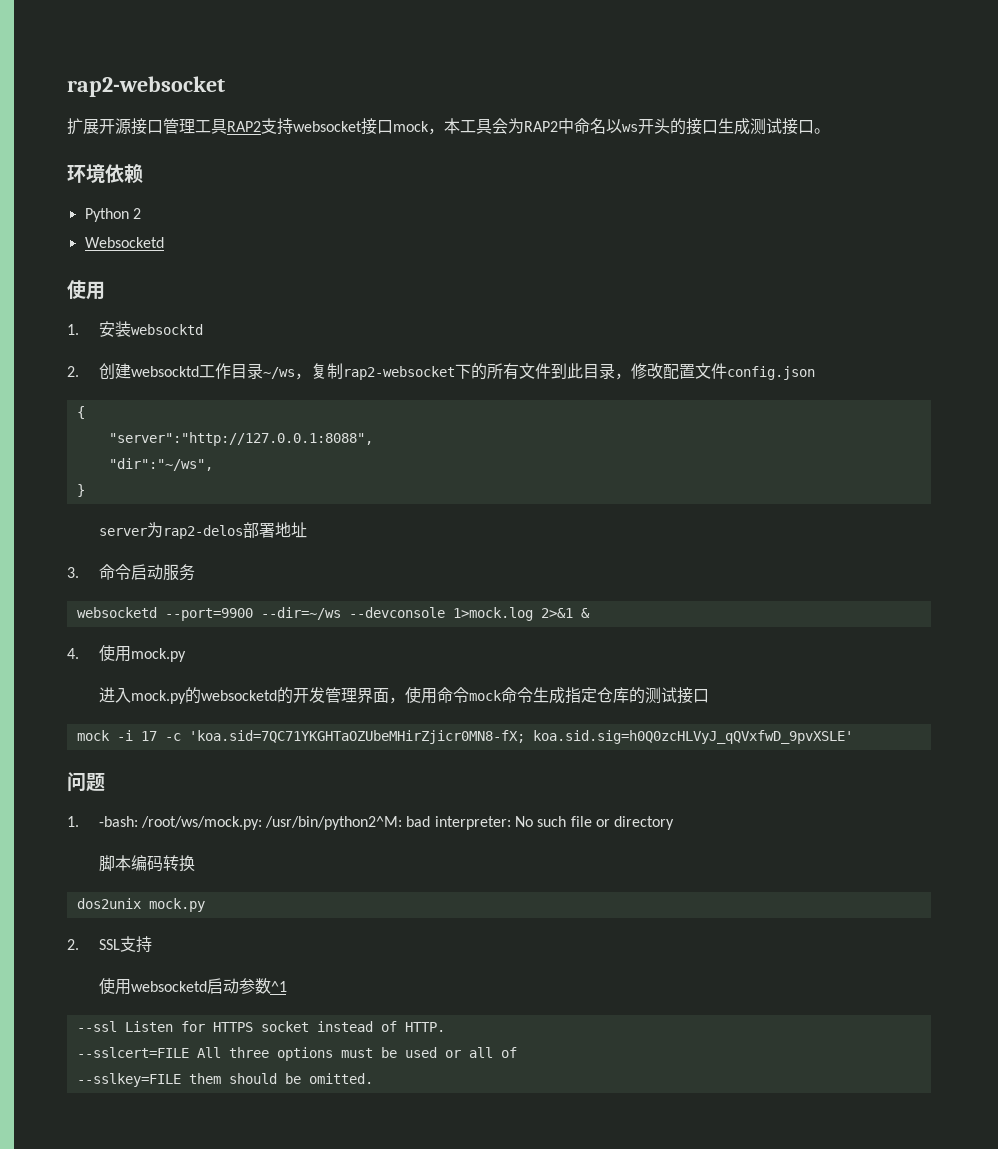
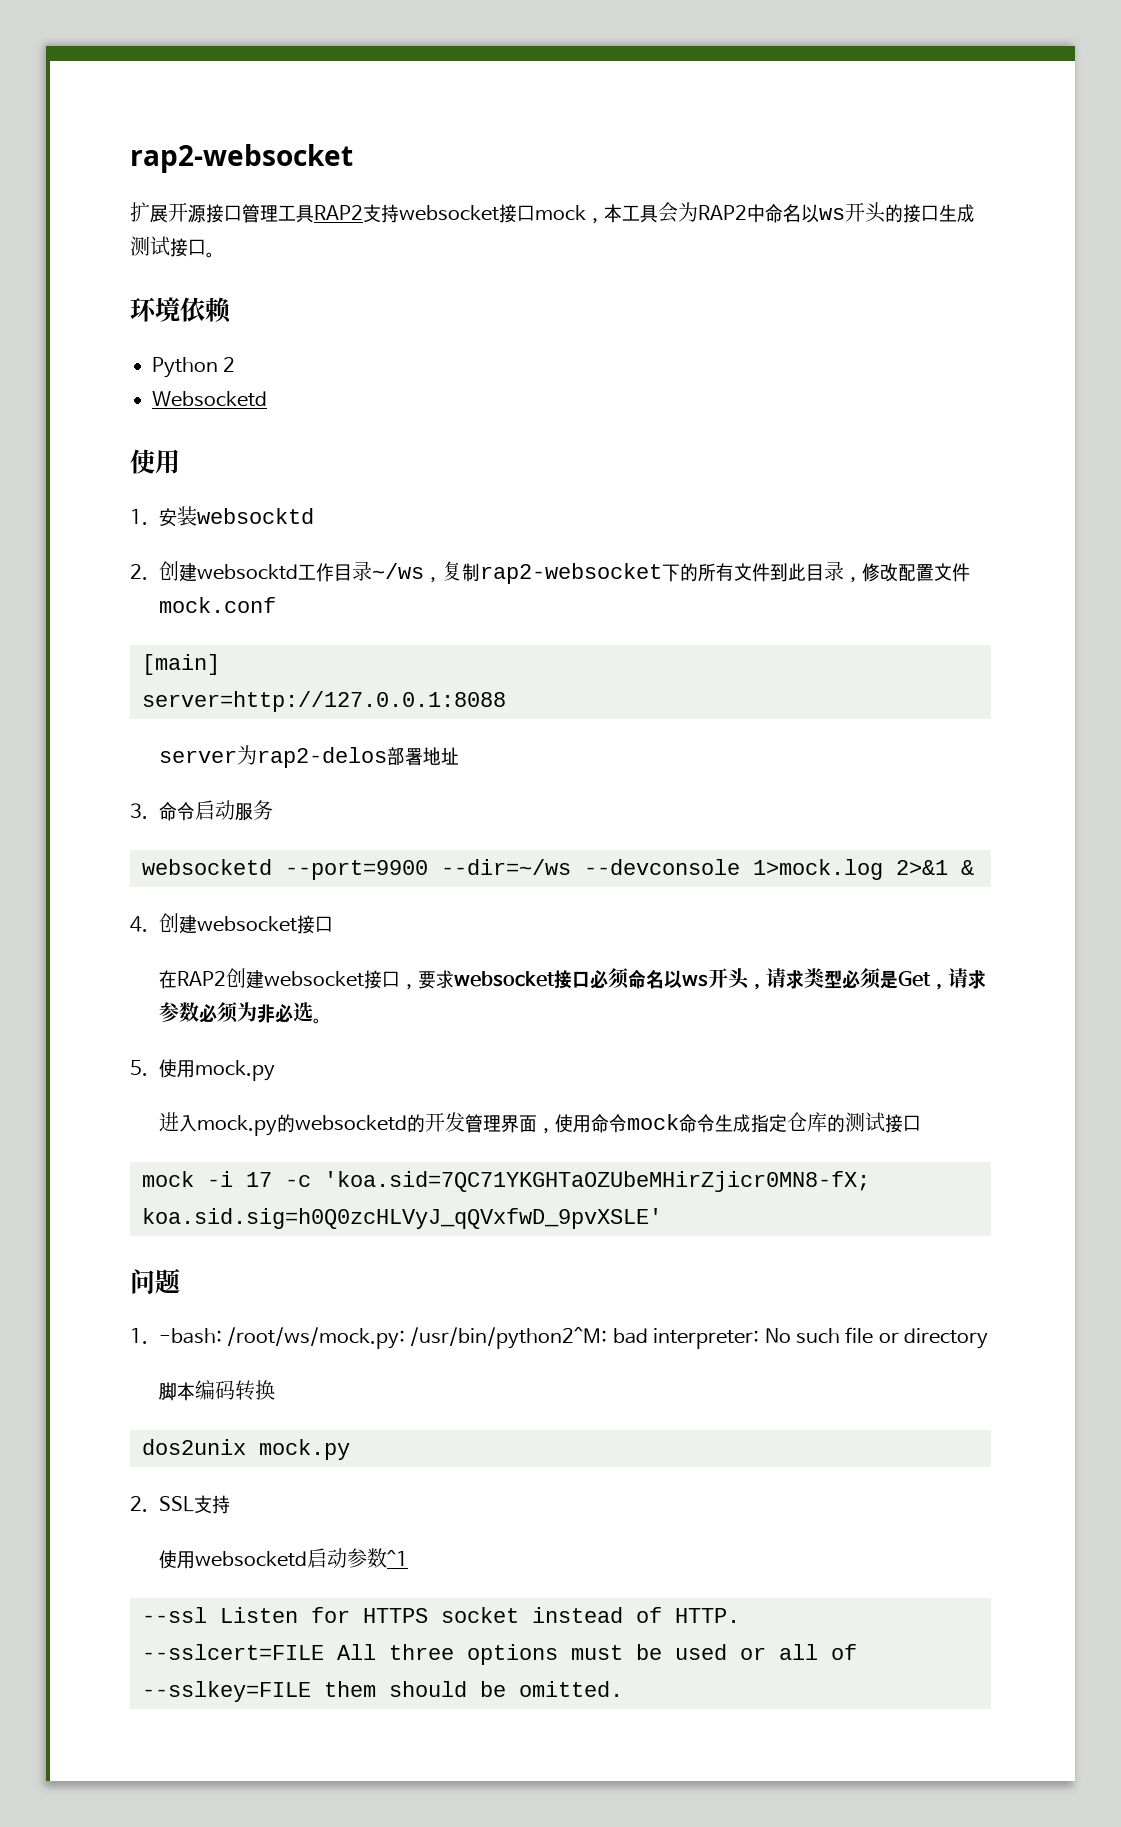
[726,366,815,380] [76,406,85,419] [108,432,373,446] [108,458,213,471] [76,484,85,497] config.json // { // "server":"http://127.0.0.1:8088", // "dir":"~/ws", // } -> [158,597,276,613] [142,654,220,675] [142,691,506,712] mock.conf // [main] // server=http://127.0.0.1:8088
(79, 653) none -> [158,913,333,934] [158,968,986,990] [158,1002,322,1024] [130,1060,148,1076] 创建websocket接口 // 在RAP2创建websocket接口，要求websocket接口必须命名以ws开头，请求类型必须是Get，请求参数必须为非必选。 // 5.

